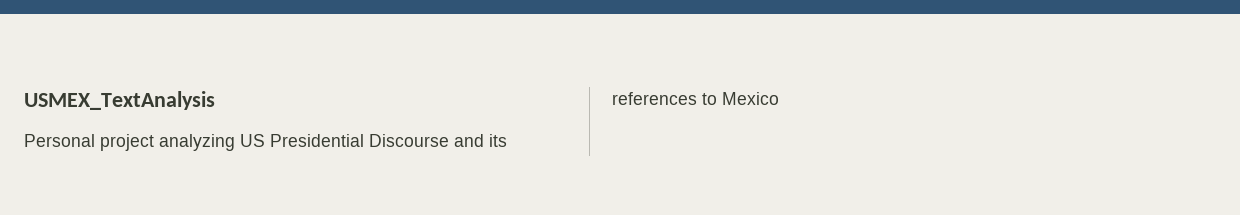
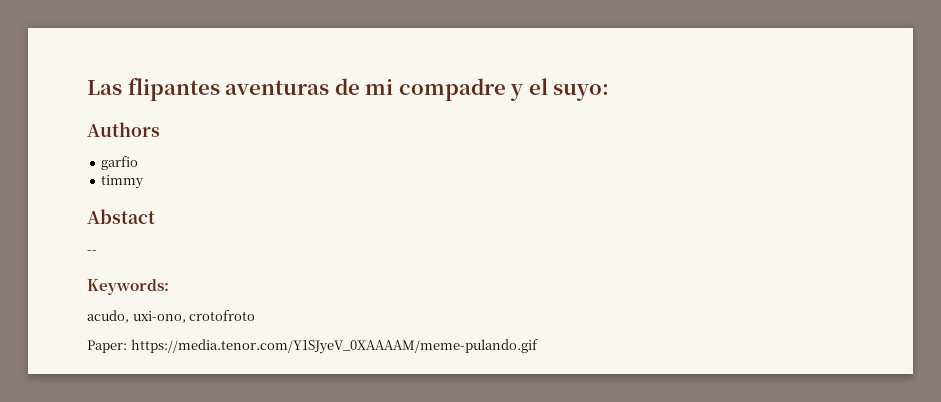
[24,91,215,110] [24,134,507,151] [612,92,779,105] USMEX_TextAnalysis // Personal project analyzing US Presidential Discourse and its references to Mexico -> [87,78,610,101] [87,122,160,137] [101,156,139,170] [101,175,145,189] [87,209,155,224] [87,250,97,254] [87,279,169,295] [87,310,256,323] [87,339,538,354] Las flipantes aventuras de mi compadre y el suyo: // Authors // garfio // timmy // Abstact // -- // Keywords: // acudo, uxi-ono, crotofroto // Paper: https://media.tenor.com/Y1SJyeV_0XAAAAM/meme-pulando.gif

